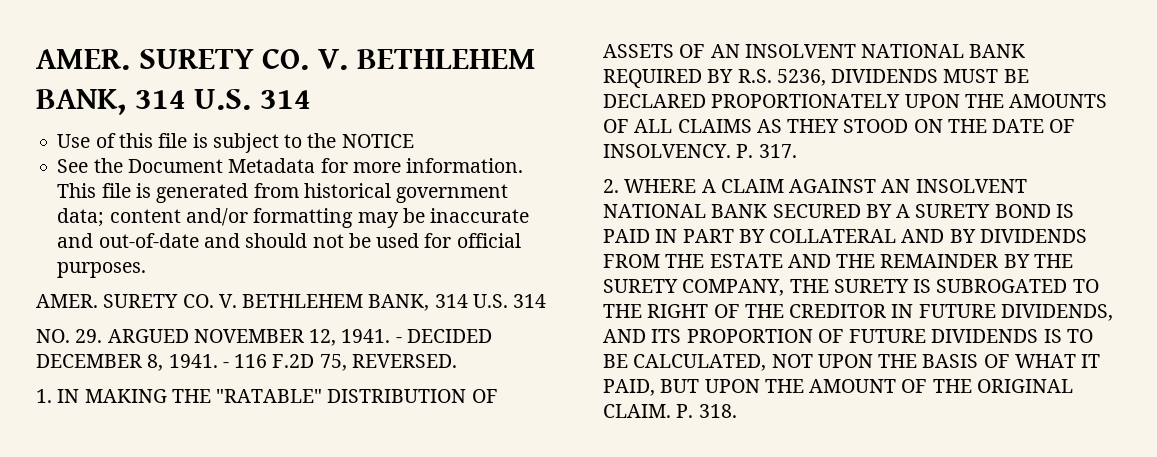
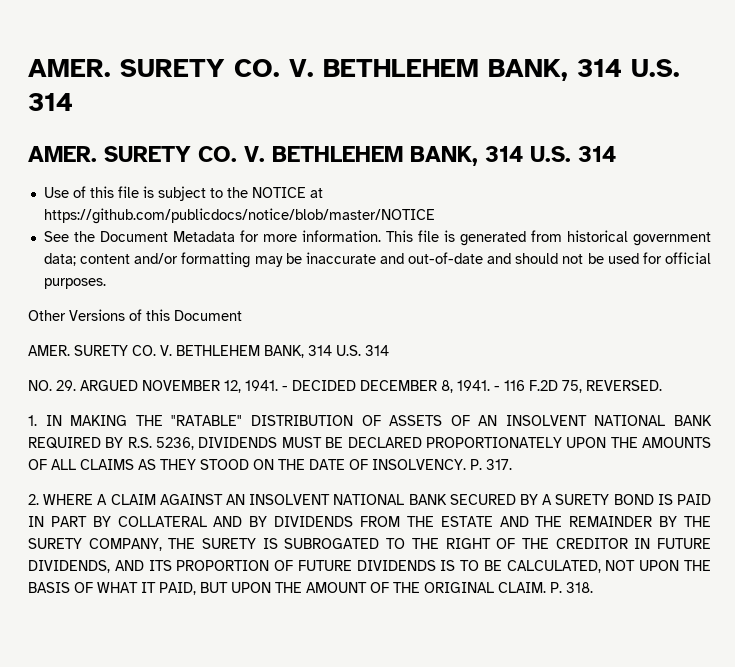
[36,48,536,70] [36,89,311,115] AMER. SURETY CO. V. BETHLEHEM BANK, 314 U.S. 314 -> [28,59,680,81] [28,93,73,111] [28,146,616,166] AMER. SURETY CO. V. BETHLEHEM BANK, 314 U.S. 314 // AMER. SURETY CO. V. BETHLEHEM BANK, 314 U.S. 314
(414, 141) none -> [309,188,323,198] [43,208,435,224] at https://github.com/publicdocs/notice/blob/master/NOTICE
(147, 270) none -> [28,309,242,321] // Other Versions of this Document

